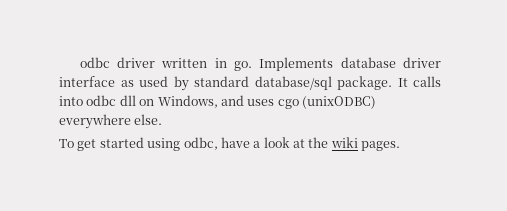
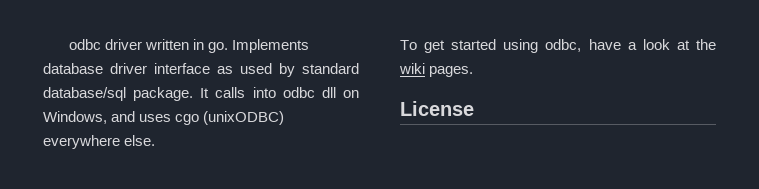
(401, 146) none -> [400,101,474,116] // License

